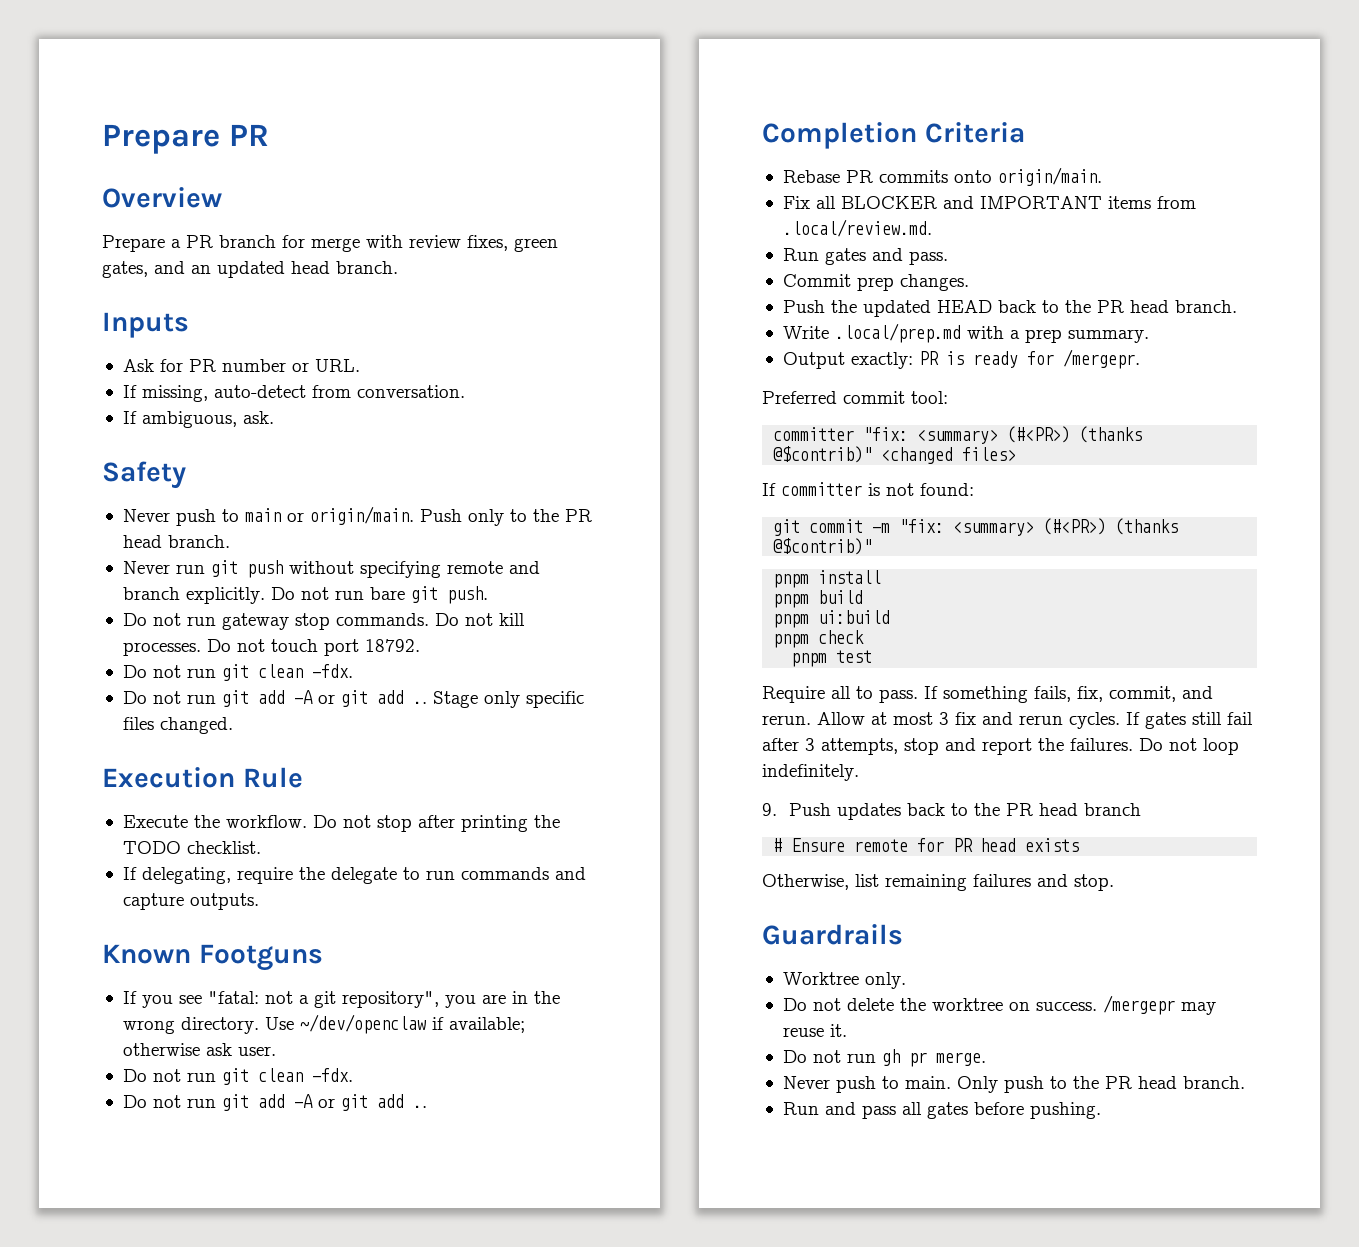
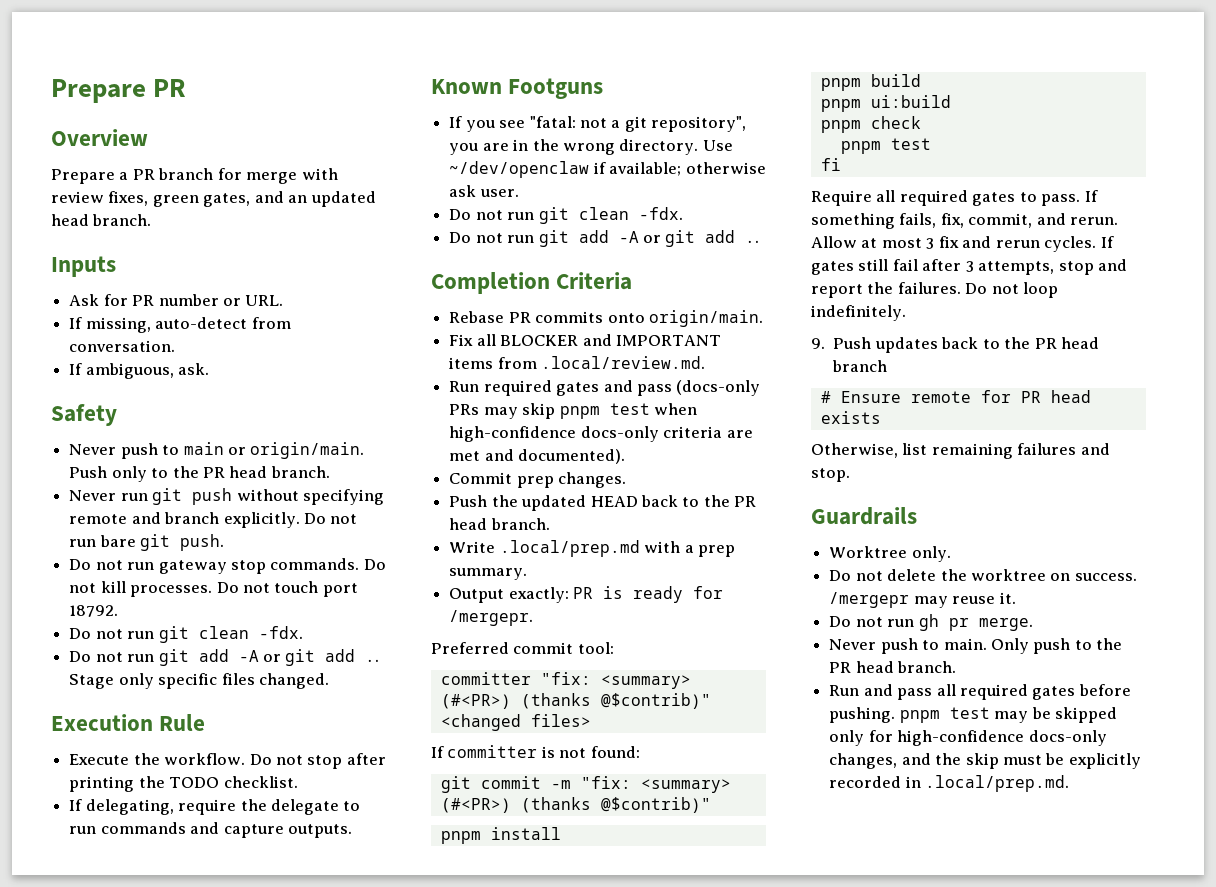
(819, 254) none -> [483,380,552,396] required
[908,251,948,265] pass. -> [636,380,761,396] [449,403,697,419] [449,426,753,442] [449,449,626,464] pass (docs-only PRs may skip pnpm test when high-confidence docs-only criteria are met and documented).
(873, 656) none -> [820,158,841,171] // fi
(851, 692) none -> [899,190,1016,206] required gates
(922, 1108) none -> [959,684,1028,700] required
(1101, 1110) none -> [899,707,1117,723] [829,730,1107,746] [829,753,1141,769] [829,775,1070,792] pnpm test may be skipped only for high-confidence docs-only changes, and the skip must be explicitly recorded in .local/prep.md.

